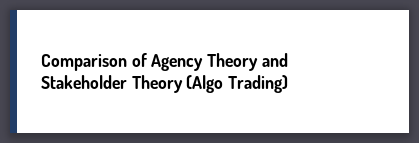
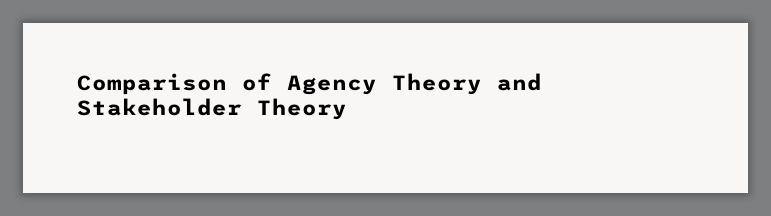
[186,75,289,93] (Algo Trading) -> (347, 109) none

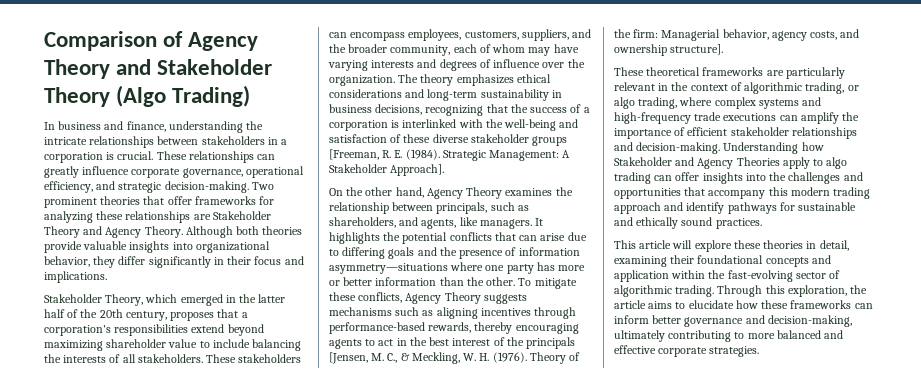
(347, 109) none -> [116,85,251,107] [44,121,264,133] [44,136,288,148] [44,151,276,163] [44,166,304,178] [44,181,274,193] [44,196,275,208] [44,211,271,223] [44,226,303,238] [44,241,270,253] [44,256,304,268] [44,271,107,283] [44,294,286,306] [44,309,248,321] [44,324,264,336] [44,339,302,351] [44,354,302,363] [329,29,592,41] [329,44,579,56] [328,59,585,71] [329,74,551,86] [329,89,562,101] [329,104,590,116] [329,119,579,131] [329,134,568,146] [329,149,571,161] [329,164,445,176] [329,187,573,199] [329,202,529,214] [329,217,544,229] [329,232,587,244] [329,247,580,259] [329,262,586,274] [329,277,577,289] [329,292,527,304] [329,307,577,319] [329,322,579,334] [329,337,576,349] [329,352,581,364] [614,29,860,41] [614,44,724,56] [614,67,845,79] [614,82,859,94] [614,97,822,109] [614,112,860,124] [614,127,857,139] [614,142,824,154] [614,157,848,169] [614,172,863,184] [614,187,871,199] [614,202,857,214] [614,217,762,229] [614,240,849,252] [614,255,831,267] [614,270,841,282] [614,285,868,297] [614,300,873,309] [614,315,852,327] [614,330,844,342] [614,345,760,357] (Algo Trading) // In business and finance, understanding the intricate relationships between stakeholders in a corporation is crucial. These relationships can greatly influence corporate governance, operational efficiency, and strategic decision-making. Two prominent theories that offer frameworks for analyzing these relationships are Stakeholder Theory and Agency Theory. Although both theories provide valuable insights into organizational behavior, they differ significantly in their focus and implications. // Stakeholder Theory, which emerged in the latter half of the 20th century, proposes that a corporation's responsibilities extend beyond maximizing shareholder value to include balancing the interests of all stakeholders. These stakeholders can encompass employees, customers, suppliers, and the broader community, each of whom may have varying interests and degrees of influence over the organization. The theory emphasizes ethical considerations and long-term sustainability in business decisions, recognizing that the success of a corporation is interlinked with the well-being and satisfaction of these diverse stakeholder groups [Freeman, R. E. (1984). Strategic Management: A Stakeholder Approach]. // On the other hand, Agency Theory examines the relationship between principals, such as shareholders, and agents, like managers. It highlights the potential conflicts that can arise due to differing goals and the presence of information asymmetry—situations where one party has more or better information than the other. To mitigate these conflicts, Agency Theory suggests mechanisms such as aligning incentives through performance-based rewards, thereby encouraging agents to act in the best interest of the principals [Jensen, M. C., & Meckling, W. H. (1976). Theory of the firm: Managerial behavior, agency costs, and ownership structure]. // These theoretical frameworks are particularly relevant in the context of algorithmic trading, or algo trading, where complex systems and high-frequency trade executions can amplify the importance of efficient stakeholder relationships and decision-making. Understanding how Stakeholder and Agency Theories apply to algo trading can offer insights into the challenges and opportunities that accompany this modern trading approach and identify pathways for sustainable and ethically sound practices. // This article will explore these theories in detail, examining their foundational concepts and application within the fast-evolving sector of algorithmic trading. Through this exploration, the article aims to elucidate how these frameworks can inform better governance and decision-making, ultimately contributing to more balanced and effective corporate strategies.

